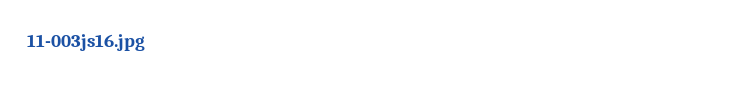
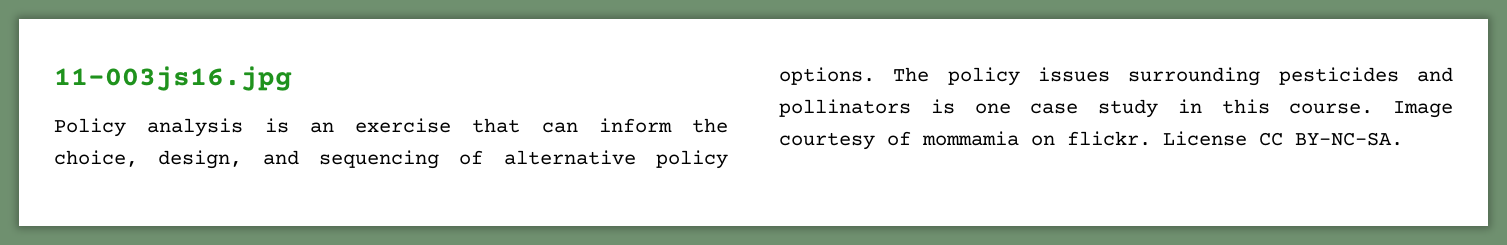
(145, 42) none -> [54,118,728,137] [54,150,728,169] [779,67,1453,86] [779,99,1453,118] [779,131,1403,150] // Policy analysis is an exercise that can inform the choice, design, and sequencing of alternative policy options. The policy issues surrounding pesticides and pollinators is one case study in this course. Image courtesy of mommamia on flickr. License CC BY-NC-SA.

